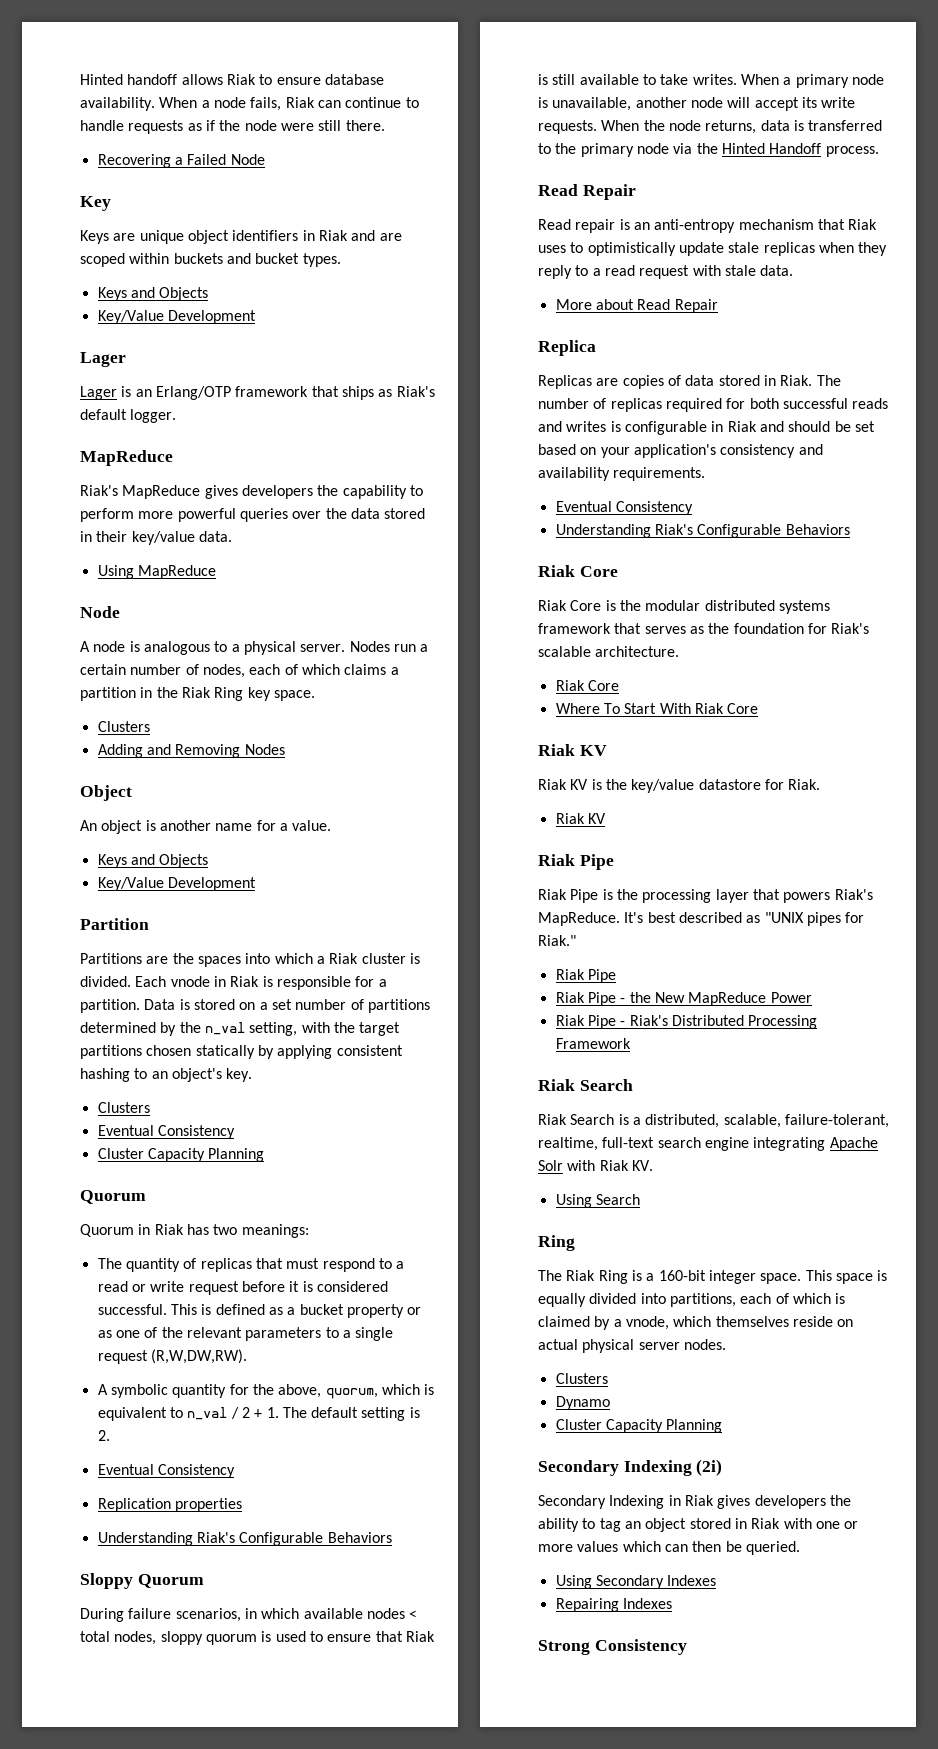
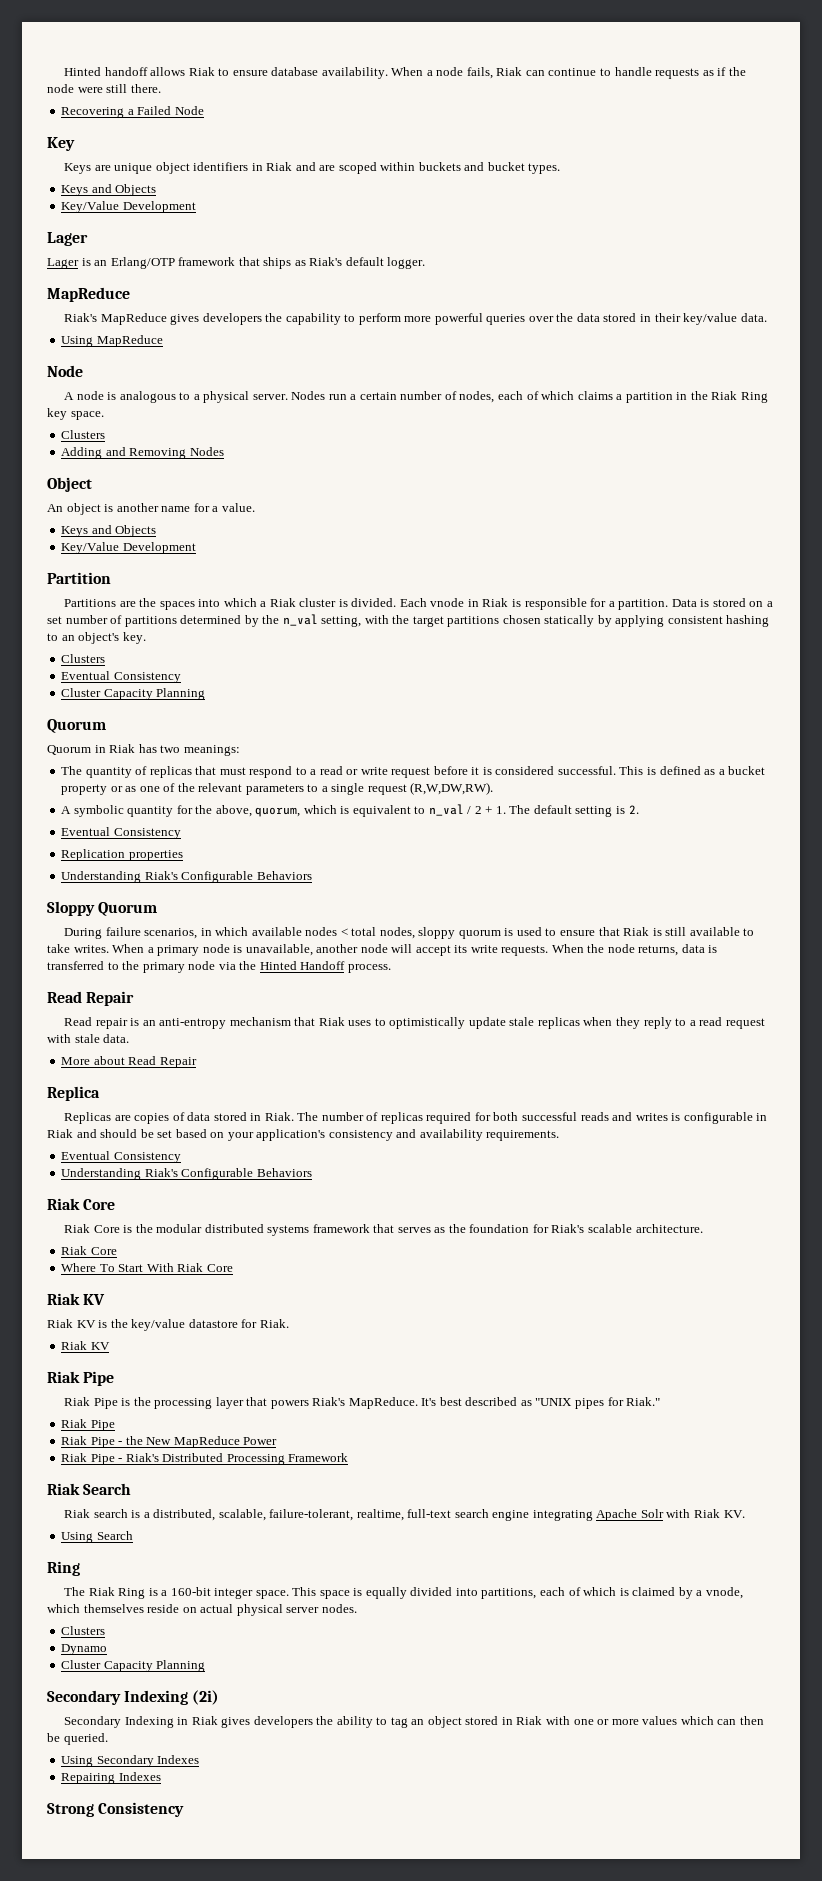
[570,1114,615,1125] Search -> [93,1509,128,1518] search

